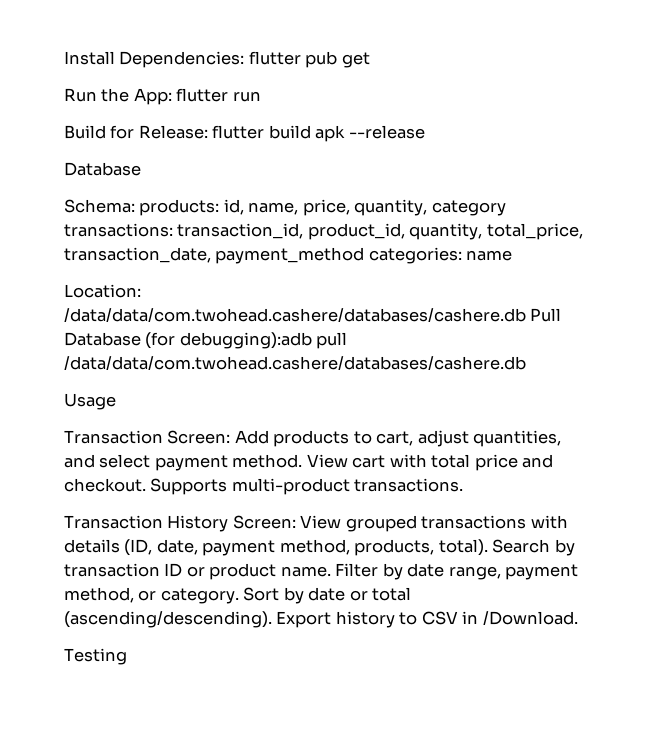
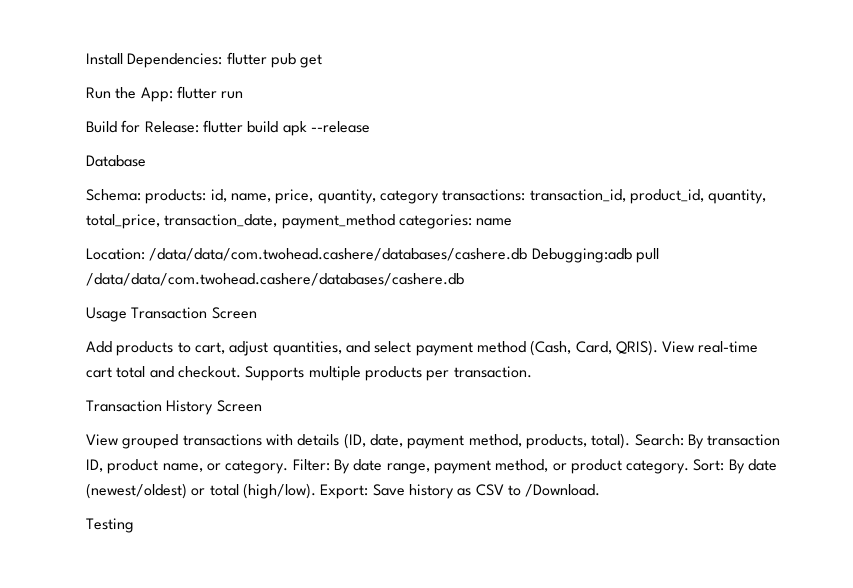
[530,308,562,322] [64,332,312,349] Pull Database (for debugging):adb -> [531,248,632,263] Debugging:adb
[64,430,231,444] // Transaction Screen: -> [131,307,257,319] Transaction Screen //
[232,454,554,471] [64,478,464,495] method. View cart with total price and checkout. Supports multi-product transactions. -> [476,340,759,356] [86,366,532,381] method (Cash, Card, QRIS). View real-time cart total and checkout. Supports multiple products per transaction.
[232,515,296,529] Screen: -> [216,400,262,412] Screen //
[492,539,575,556] [64,563,403,580] Search by transaction ID or product name. Filter by -> [634,434,781,449] [86,459,350,474] Search: By transaction ID, product name, or category. Filter: By
[160,587,412,604] [64,611,479,628] category. Sort by date or total (ascending/descending). Export history to CSV in -> [570,459,778,474] [86,483,521,499] product category. Sort: By date (newest/oldest) or total (high/low). Export: Save history as CSV to

